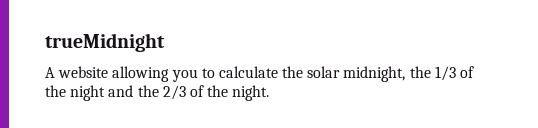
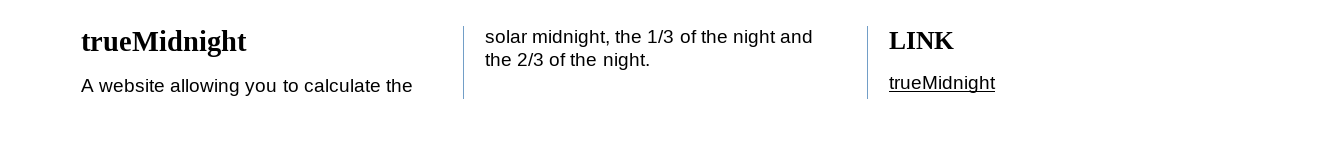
(270, 93) none -> [889,32,954,49] [889,76,996,93] // LINK // trueMidnight

